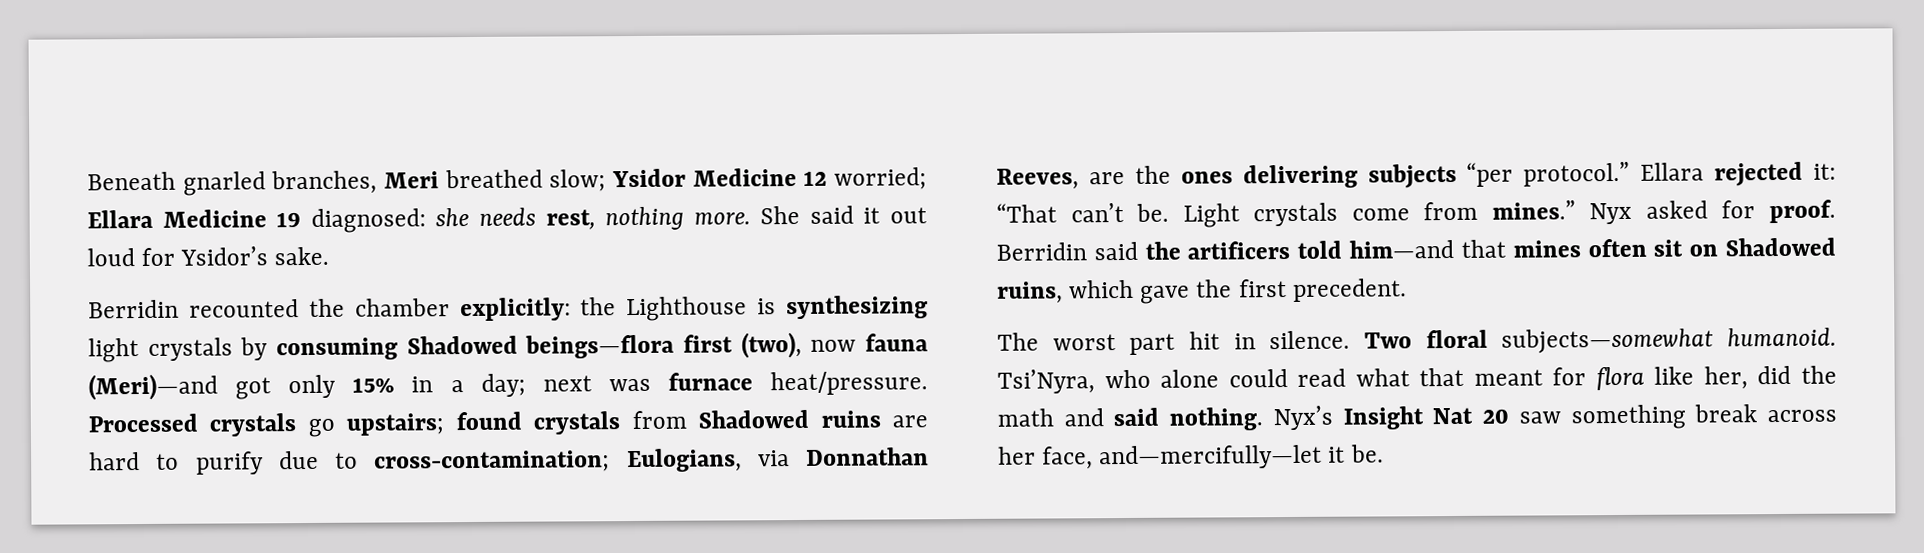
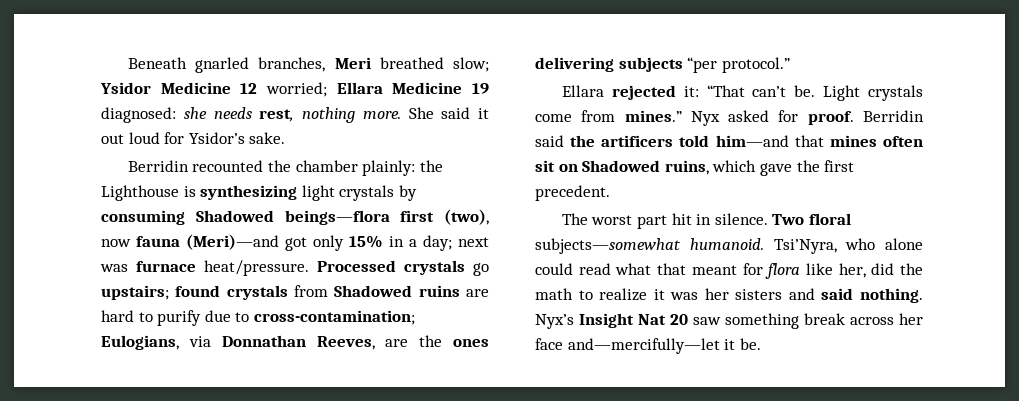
[459,297,571,322] explicitly: -> [362,160,416,176] plainly:
(1631, 174) none -> (790, 65) //
(1054, 417) none -> [578,288,783,301] to realize it was her sisters
[1042,446,1094,470] face, -> [535,338,563,350] face

